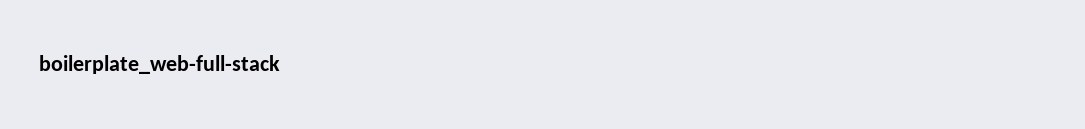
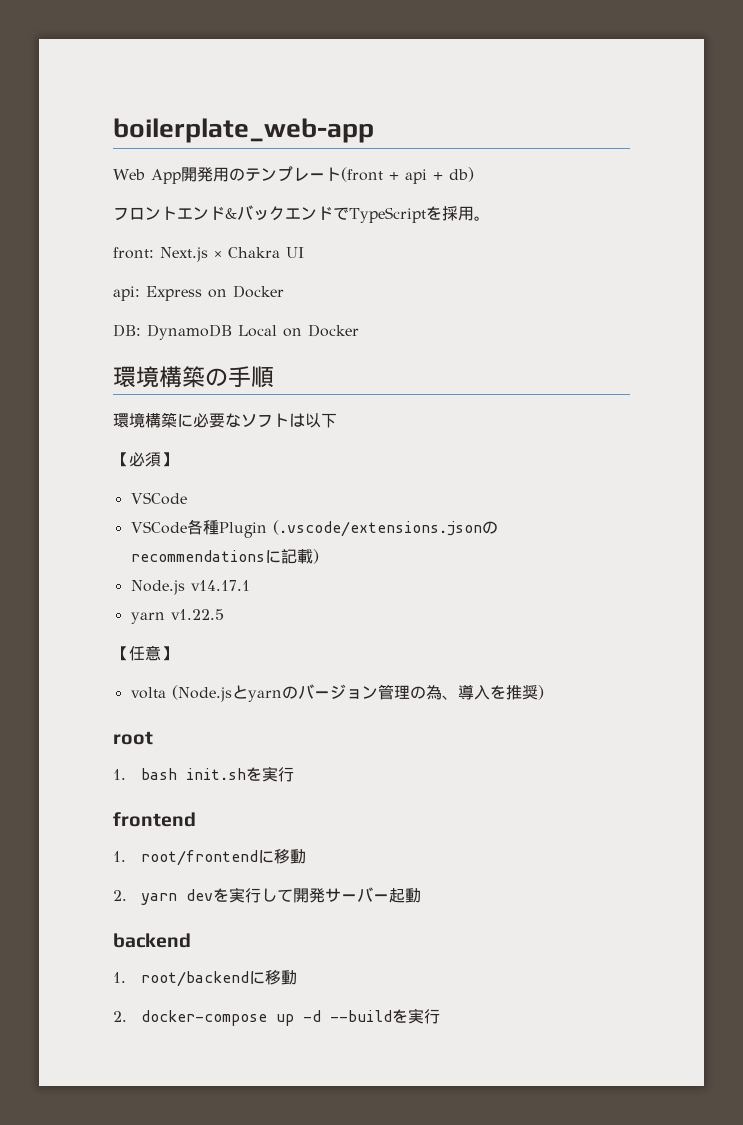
[39,55,280,74] boilerplate_web-full-stack -> [113,118,374,143] [113,166,474,184] [113,205,490,223] [113,247,304,262] [113,285,284,301] [113,324,359,340] [113,366,274,388] [113,412,337,428] [113,452,177,467] [130,492,187,505] [130,519,498,538] [130,549,319,564] [130,580,250,595] [130,609,224,624] [113,645,177,661] [130,684,544,702] [113,731,153,745] [113,766,295,782] [113,812,196,827] [113,849,307,866] [113,887,422,905] [113,933,191,948] [113,970,298,987] [113,1008,441,1026] boilerplate_web-app // Web App開発用のテンプレート(front + api + db) // フロントエンド&バックエンドでTypeScriptを採用。 // front: Next.js × Chakra UI // api: Express on Docker // DB: DynamoDB Local on Docker // 環境構築の手順 // 環境構築に必要なソフトは以下 // 【必須】 // VSCode // VSCode各種Plugin (.vscode/extensions.jsonのrecommendationsに記載) // Node.js v14.17.1 // yarn v1.22.5 // 【任意】 // volta (Node.jsとyarnのバージョン管理の為、導入を推奨) // root // 1. bash init.shを実行 // frontend // 1. root/frontendに移動 // 2. yarn devを実行して開発サーバー起動 // backend // 1. root/backendに移動 // 2. docker-compose up -d --buildを実行

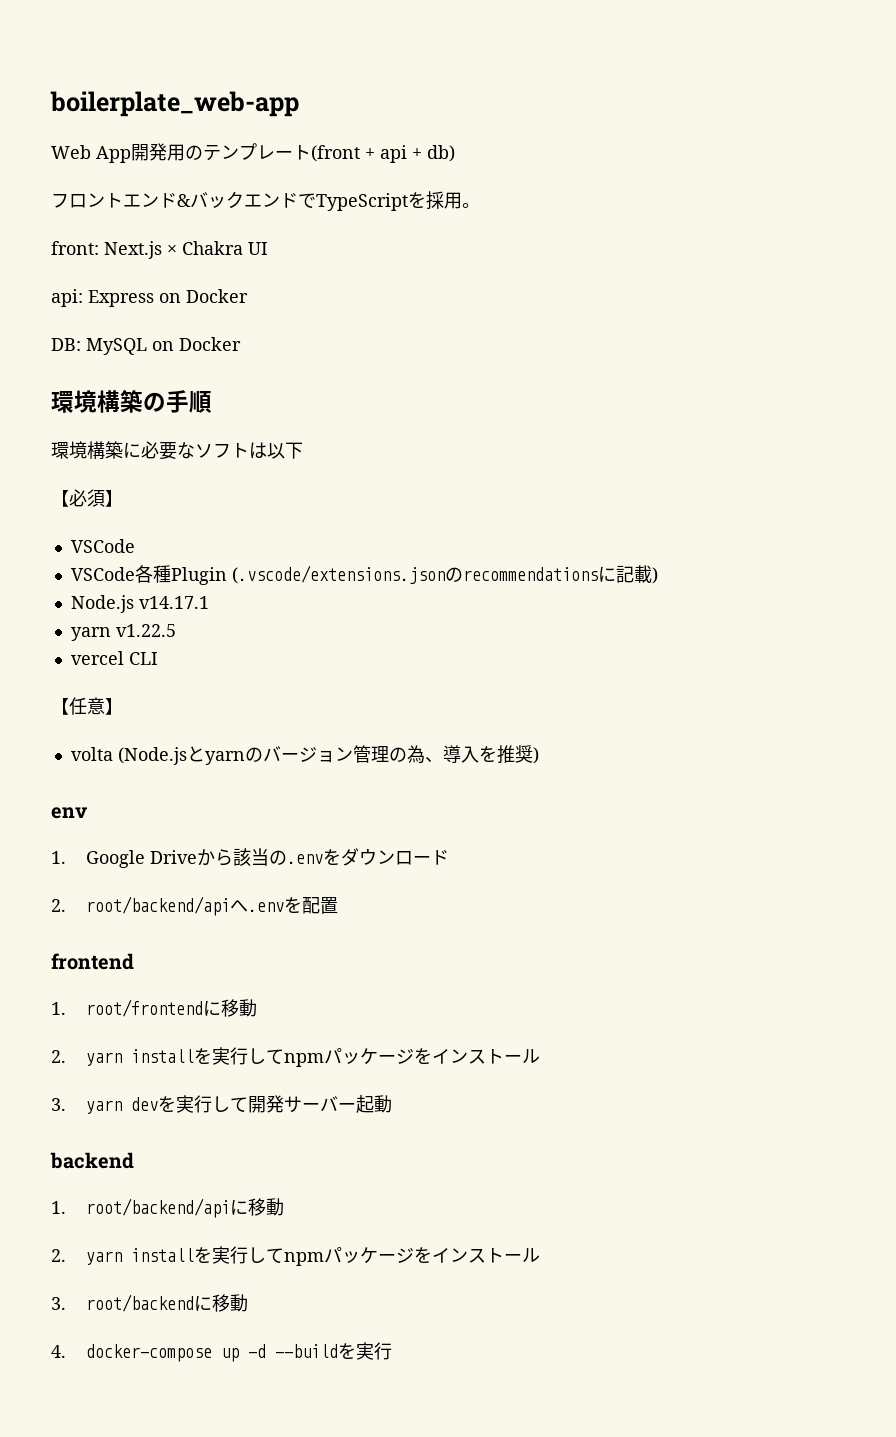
[147,324,277,340] DynamoDB Local -> [86,338,147,355] MySQL
(224, 614) none -> [70,651,158,665] // vercel CLI
[113,731,153,745] [113,766,295,782] root // 1. bash init.shを実行 -> [51,807,88,819] [51,848,450,868] [51,896,339,916] env // 1. Google Driveから該当の.envをダウンロード // 2. root/backend/apiへ.envを配置
(178, 899) none -> [131,1047,541,1067] [51,1098,123,1114] installを実行してnpmパッケージをインストール // 3. yarn
(126, 977) none -> [86,1198,285,1218] [51,1246,541,1266] [51,1297,66,1310] root/backend/apiに移動 // 2. yarn installを実行してnpmパッケージをインストール // 3.
[113,1011,127,1022] 2. -> [51,1345,66,1358] 4.

